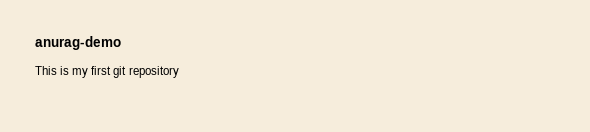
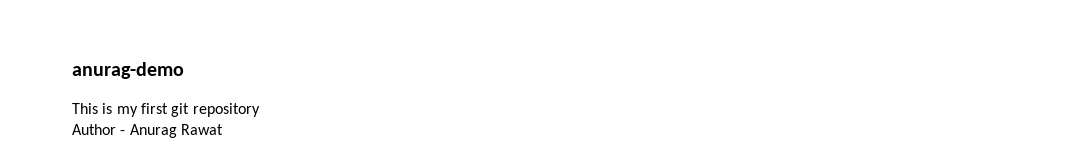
(179, 72) none -> [72,124,223,138] // Author - Anurag Rawat

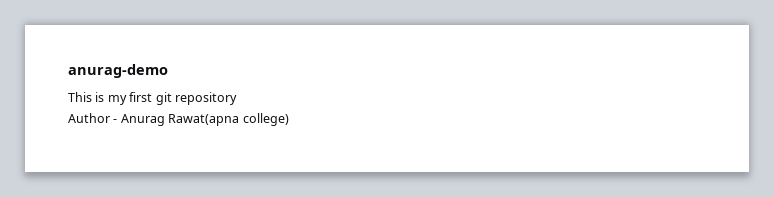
[180,124,223,135] Rawat -> [168,113,289,126] Rawat(apna college)

